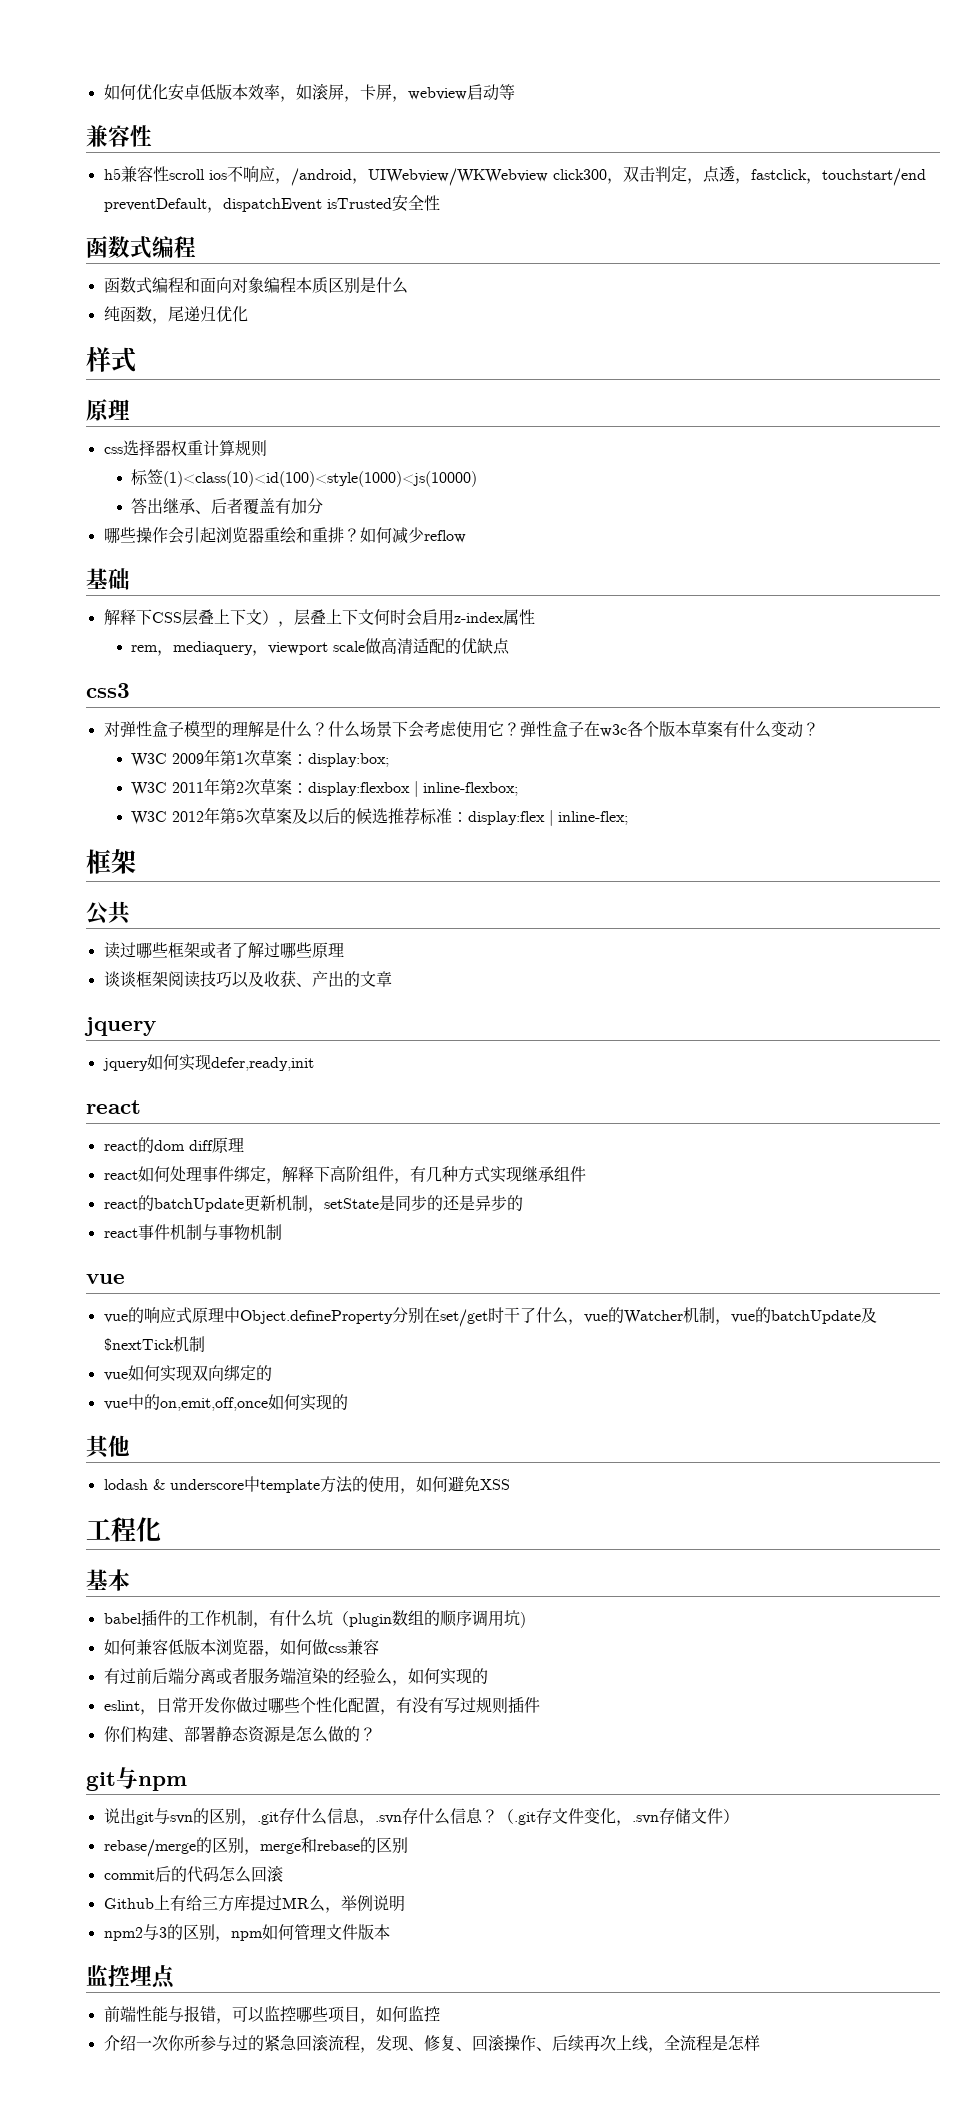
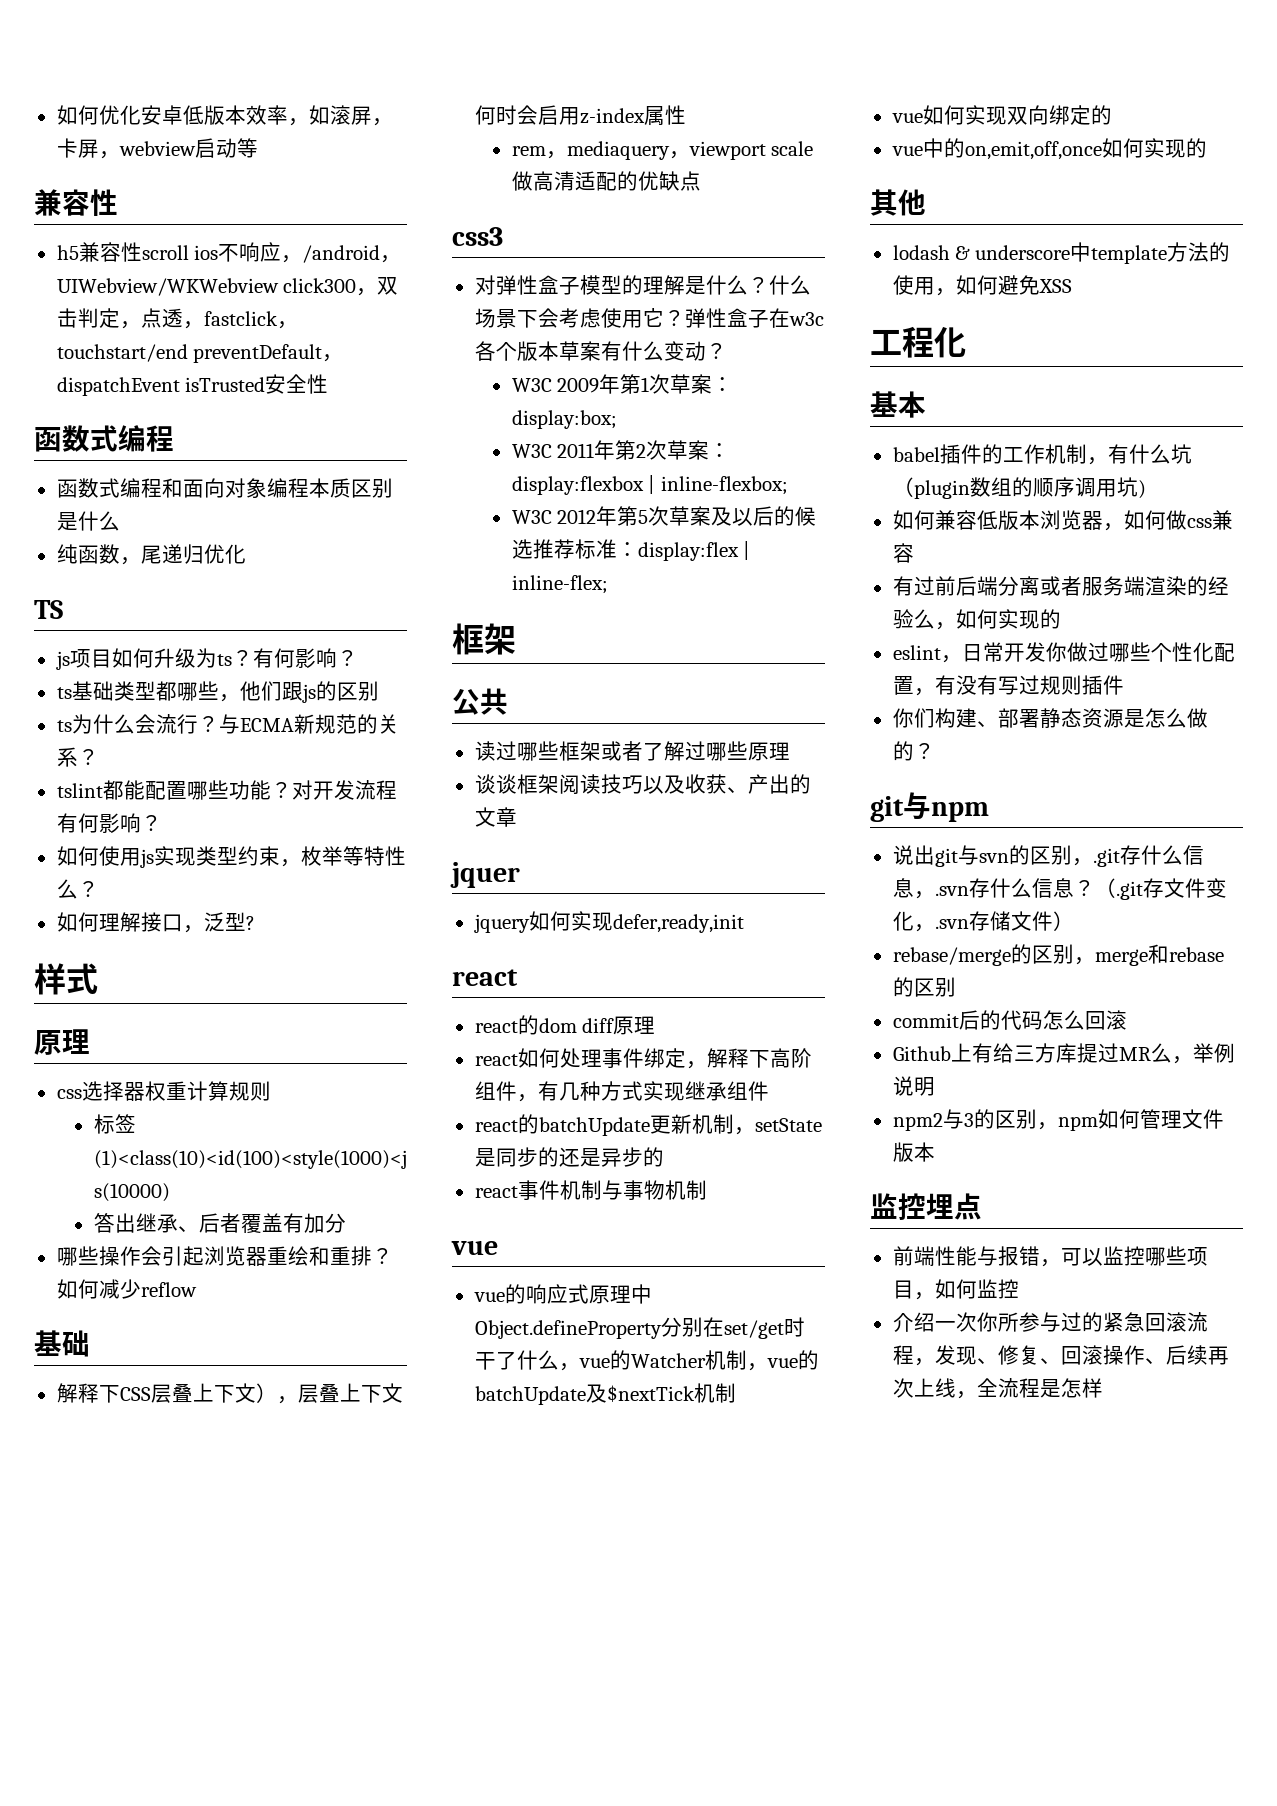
(248, 314) none -> [34,600,63,619] [55,648,358,670] [56,681,379,703] [56,714,399,734] [56,747,99,767] [56,780,397,800] [56,813,162,833] [56,846,406,868] [56,879,99,899] [56,912,255,933] // TS // js项目如何升级为ts？有何影响？ // ts基础类型都哪些，他们跟js的区别 // ts为什么会流行？与ECMA新规范的关系？ // tslint都能配置哪些功能？对开发流程有何影响？ // 如何使用js实现类型约束，枚举等特性么？ // 如何理解接口，泛型?
[84,1017,156,1036] jquery -> [450,862,520,888] jquer

